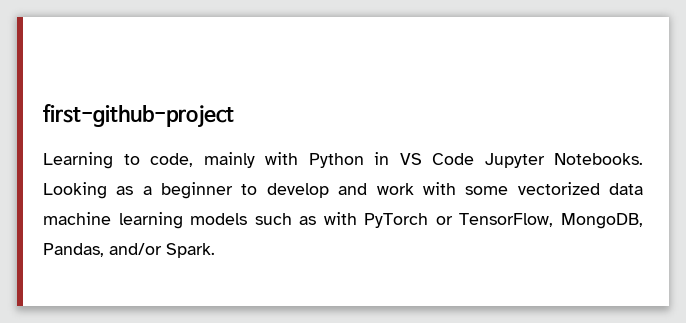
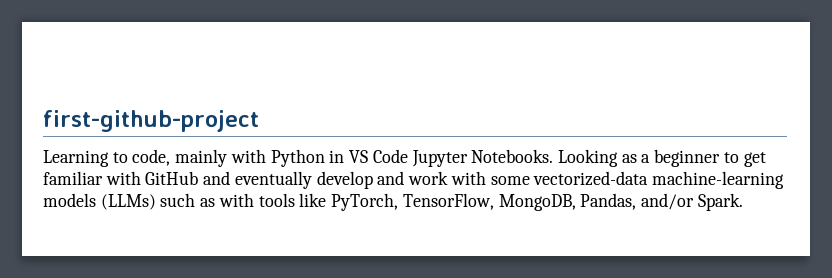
(258, 189) none -> [743,152,766,167] [43,171,312,189] get familiar with GitHub and eventually
[517,182,644,195] [43,212,453,229] vectorized data machine learning models such as with PyTorch or -> [533,171,784,189] [43,193,399,211] vectorized-data machine-learning models (LLMs) such as with tools like PyTorch,

